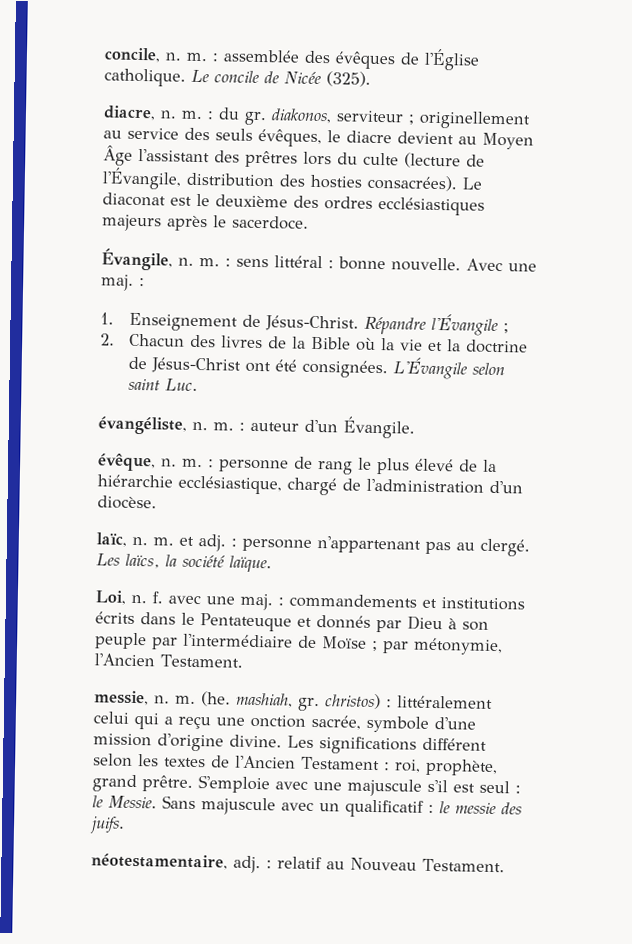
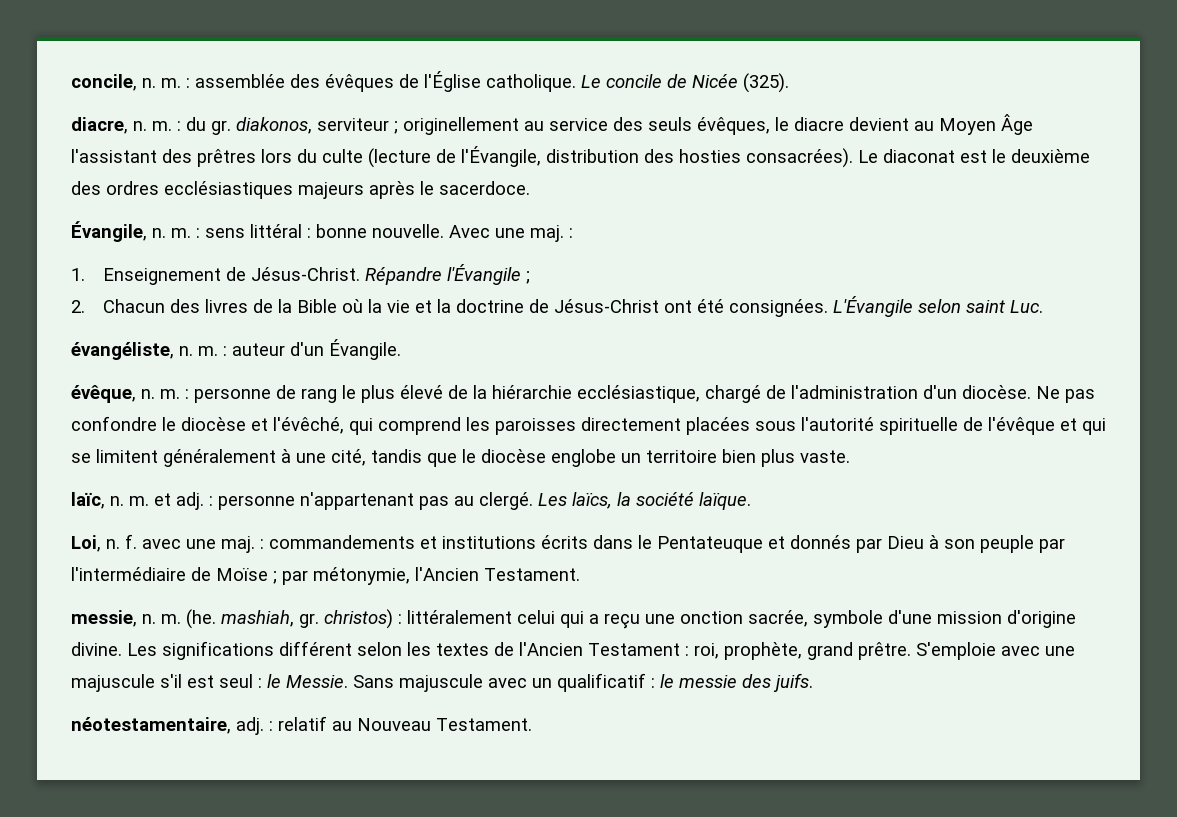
(157, 502) none -> [1036,386,1095,403] [71,416,1106,435] [71,449,850,467] Ne pas confondre le diocèse et l'évêché, qui comprend les paroisses directement placées sous l'autorité spirituelle de l'évêque et qui se limitent généralement à une cité, tandis que le diocèse englobe un territoire bien plus vaste.

